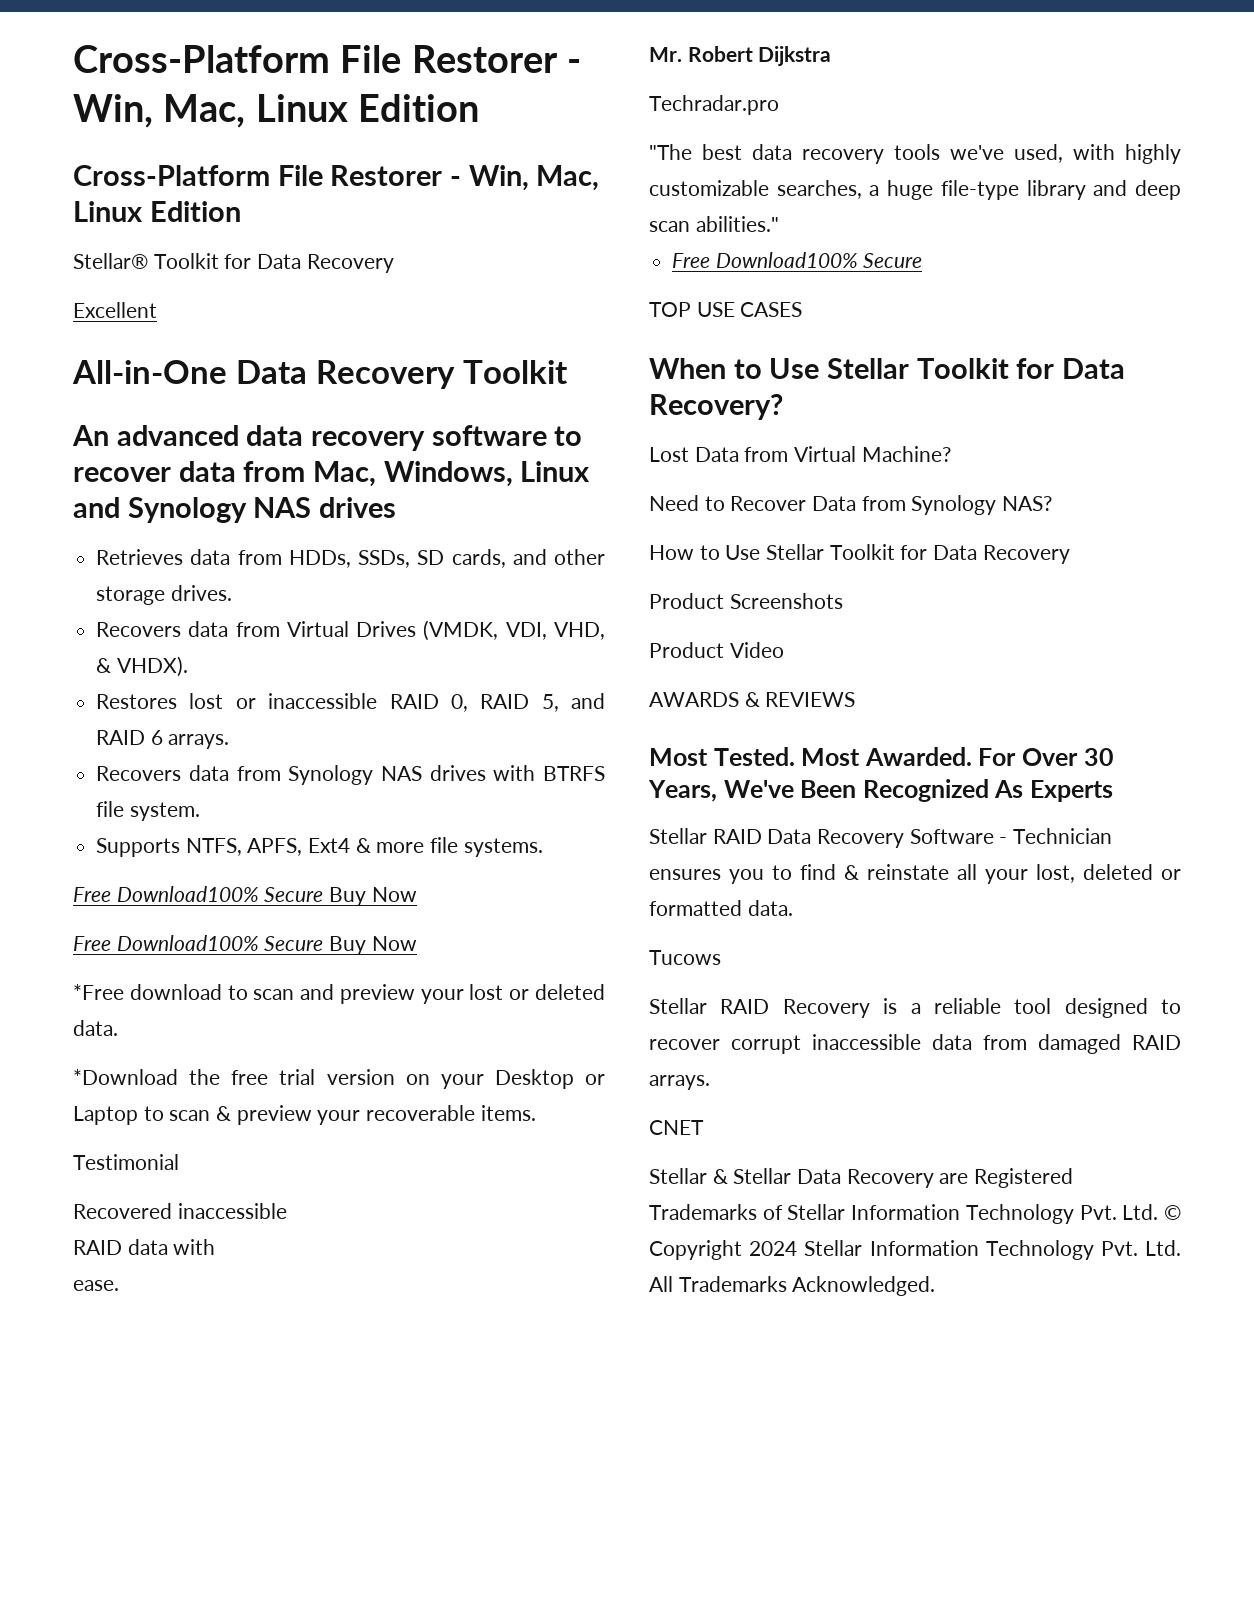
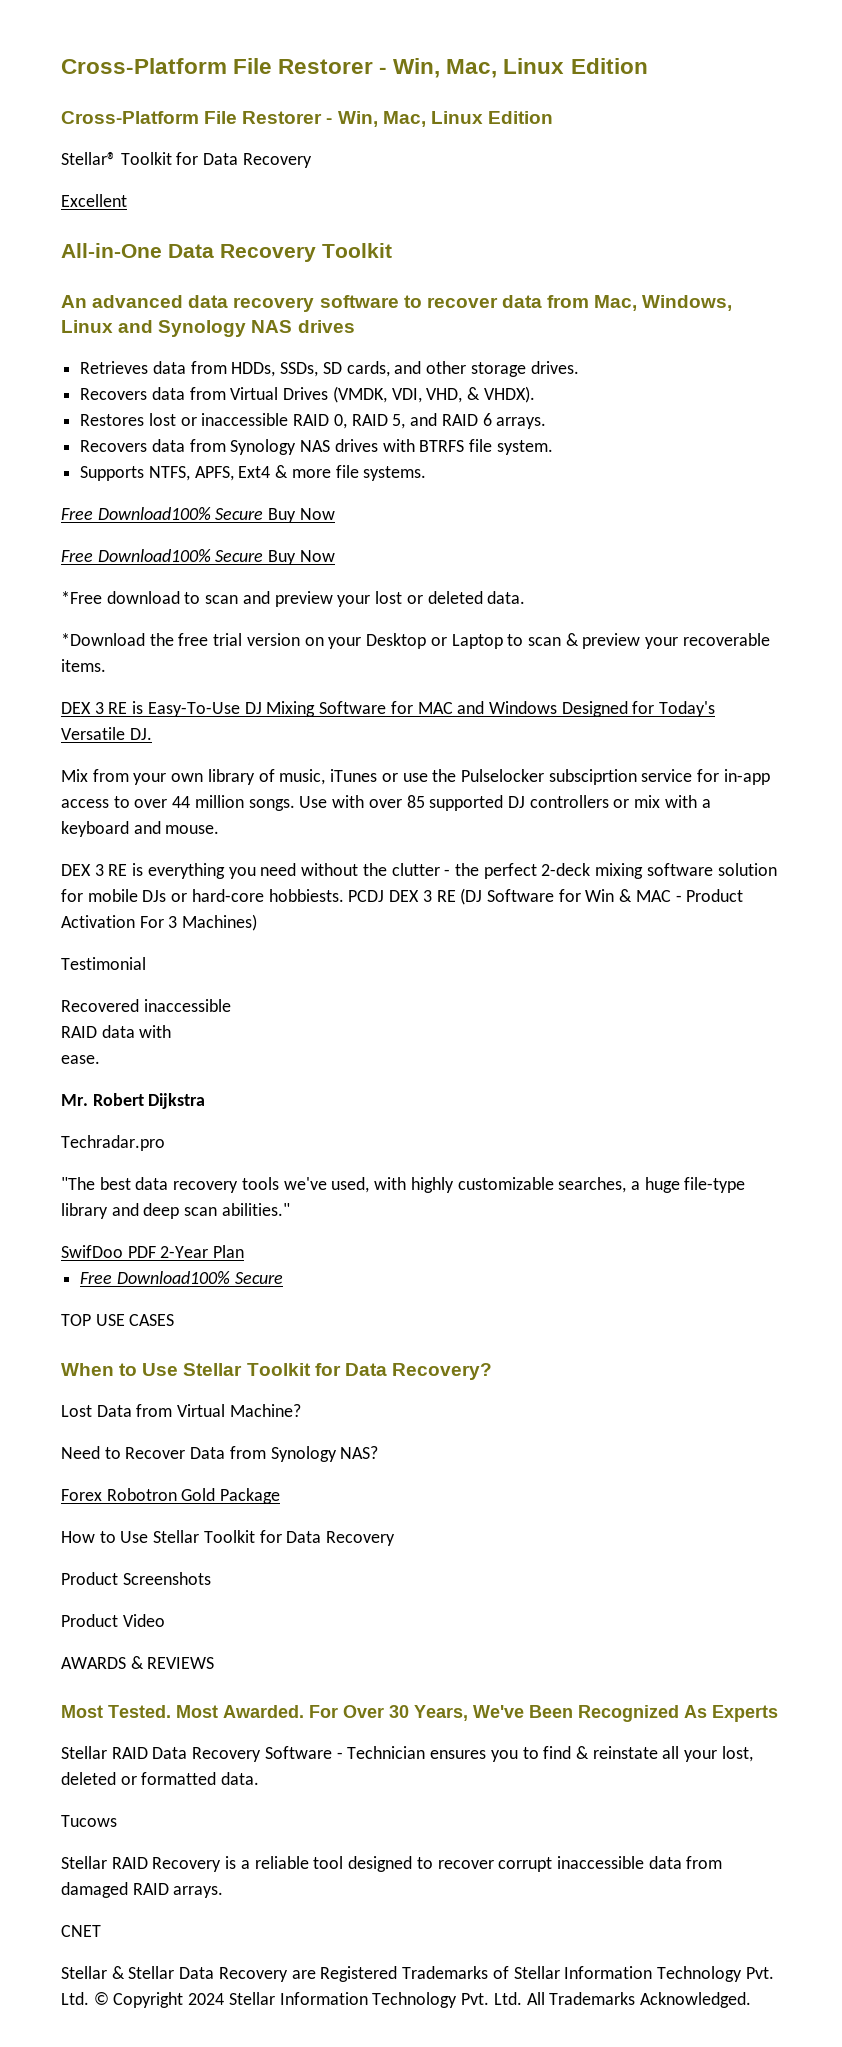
(536, 1113) none -> [61,701,716,717] [61,727,152,740] [61,769,770,785] [61,795,711,811] [61,821,220,837] [61,863,777,879] [61,888,744,905] [61,914,258,931] // DEX 3 RE is Easy-To-Use DJ Mixing Software for MAC and Windows Designed for Today's Versatile DJ. // Mix from your own library of music, iTunes or use the Pulselocker subsciprtion service for in-app access to over 44 million songs. Use with over 85 supported DJ controllers or mix with a keyboard and mouse. // DEX 3 RE is everything you need without the clutter - the perfect 2-deck mixing software solution for mobile DJs or hard-core hobbiests. PCDJ DEX 3 RE (DJ Software for Win & MAC - Product Activation For 3 Machines)
(779, 224) none -> [61,1245,245,1258] // SwifDoo PDF 2-Year Plan
(1053, 503) none -> [61,1488,281,1504] // Forex Robotron Gold Package

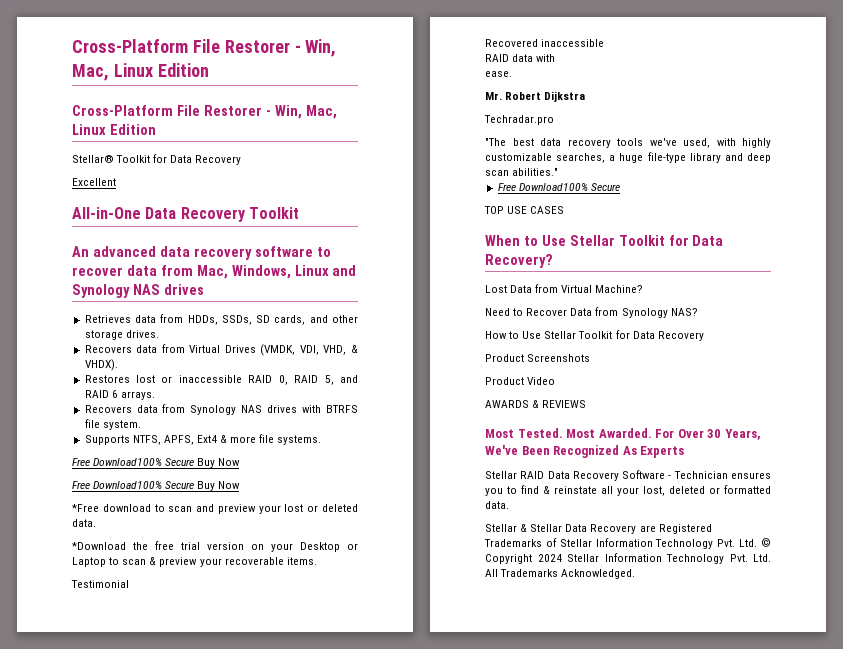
[61,701,716,717] [61,727,152,740] [61,769,770,785] [61,795,711,811] [61,821,220,837] [61,863,777,879] [61,888,744,905] [61,914,258,931] // DEX 3 RE is Easy-To-Use DJ Mixing Software for MAC and Windows Designed for Today's Versatile DJ. // Mix from your own library of music, iTunes or use the Pulselocker subsciprtion service for in-app access to over 44 million songs. Use with over 85 supported DJ controllers or mix with a keyboard and mouse. // DEX 3 RE is everything you need without the clutter - the perfect 2-deck mixing software solution for mobile DJs or hard-core hobbiests. PCDJ DEX 3 RE (DJ Software for Win & MAC - Product Activation For 3 Machines) -> (317, 561) none
[61,1245,245,1258] // SwifDoo PDF 2-Year Plan -> (559, 172) none
[61,1488,281,1504] // Forex Robotron Gold Package -> (698, 312) none
[61,1815,117,1827] [61,1856,723,1872] [61,1882,224,1898] [61,1925,101,1937] // Tucows // Stellar RAID Recovery is a reliable tool designed to recover corrupt inaccessible data from damaged RAID arrays. // CNET -> (509, 505) none

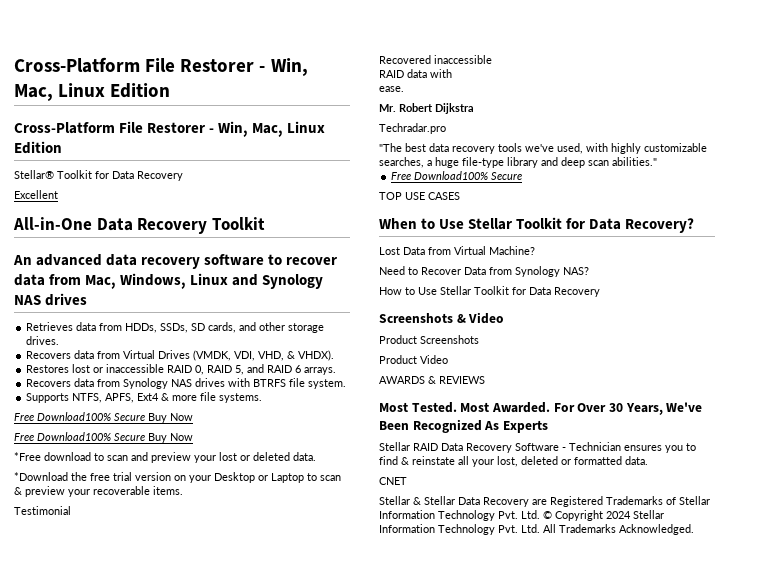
(704, 336) none -> [379,312,505,324] // Screenshots & Video
(509, 505) none -> [379,477,407,485] // CNET

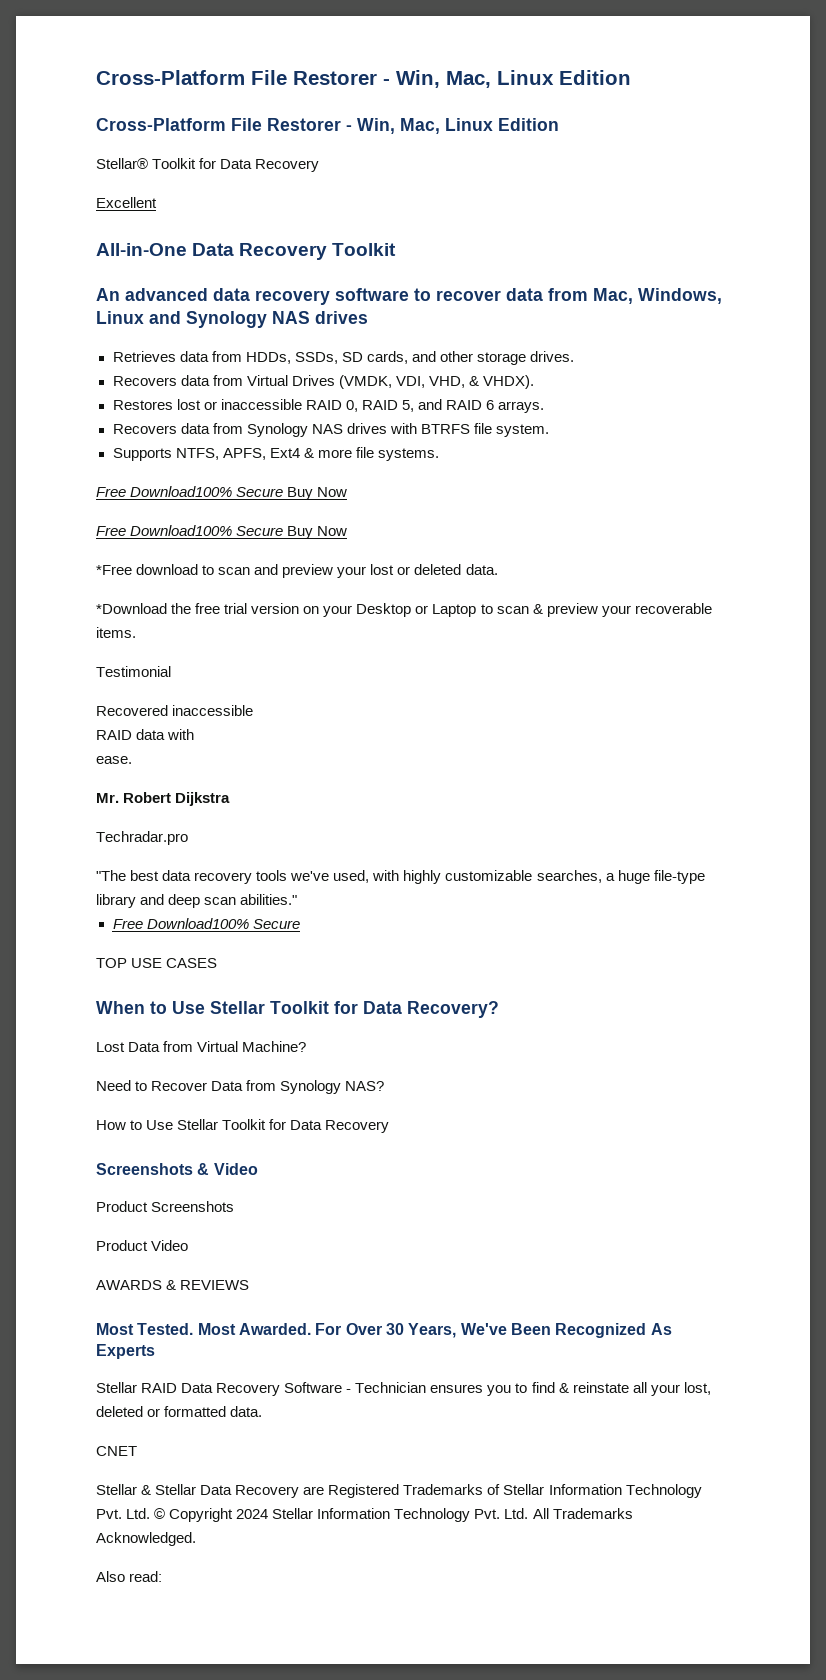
(694, 529) none -> [96,1571,163,1582] // Also read:

